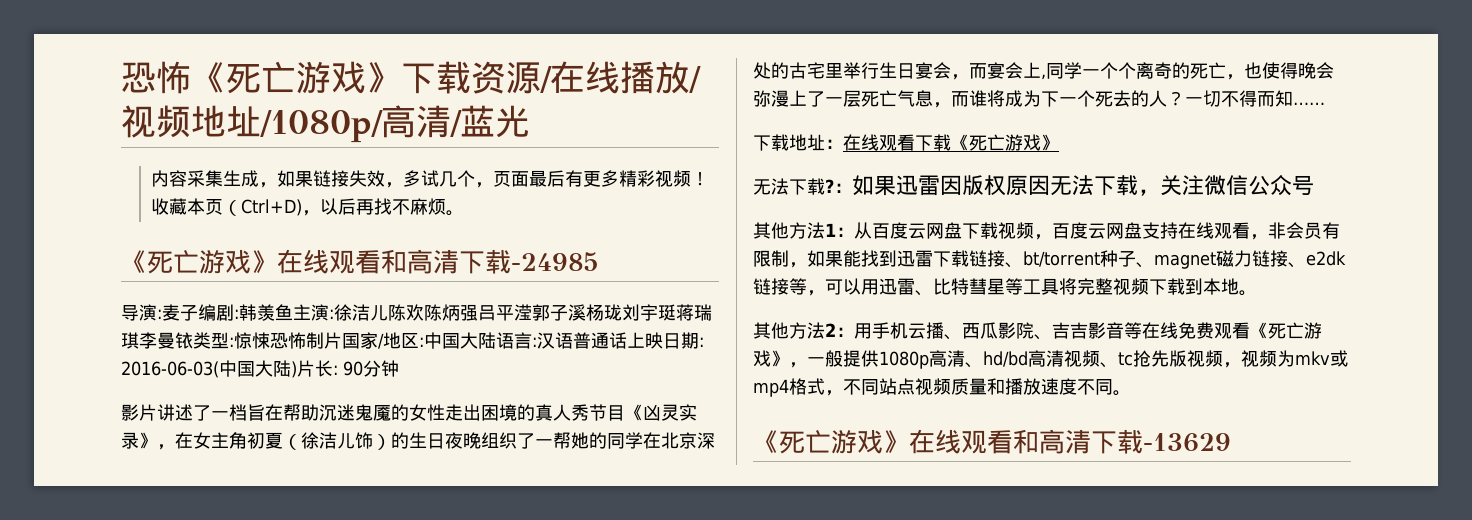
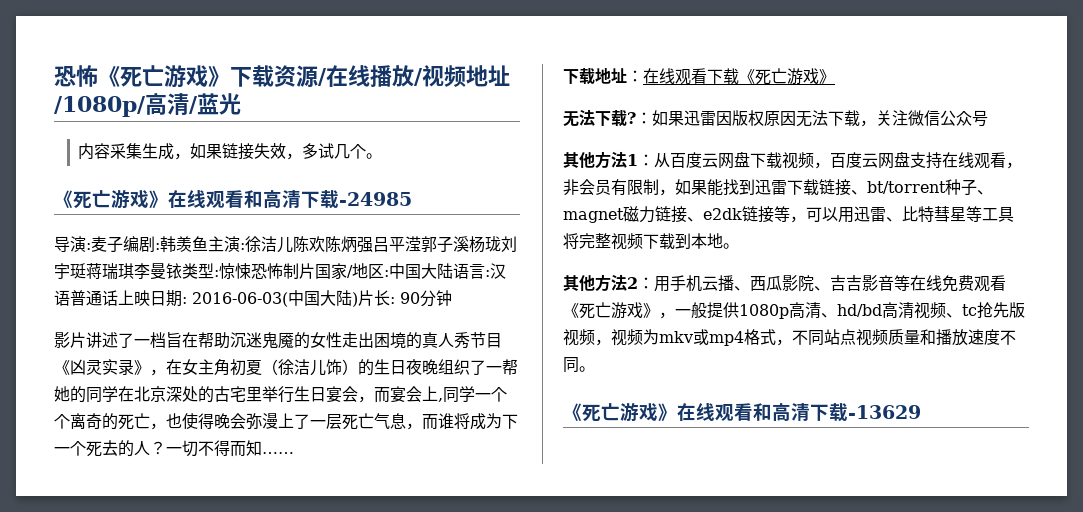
[475,170,710,188] [151,198,447,216] ，页面最后有更多精彩视频！收藏本页（Ctrl+D)，以后再找不麻烦 -> (367, 151) none

